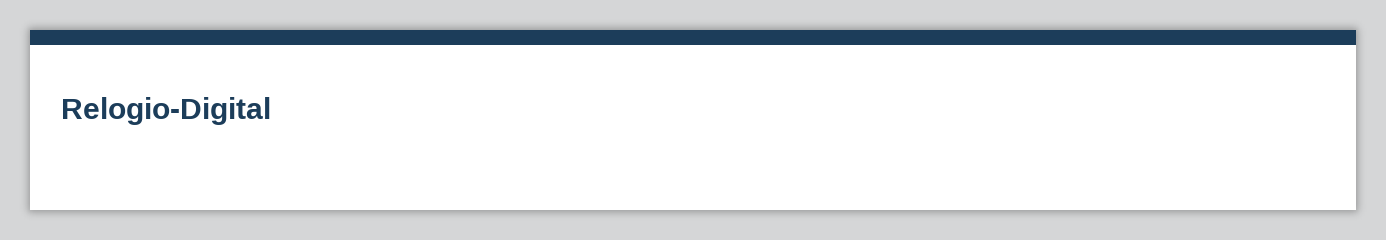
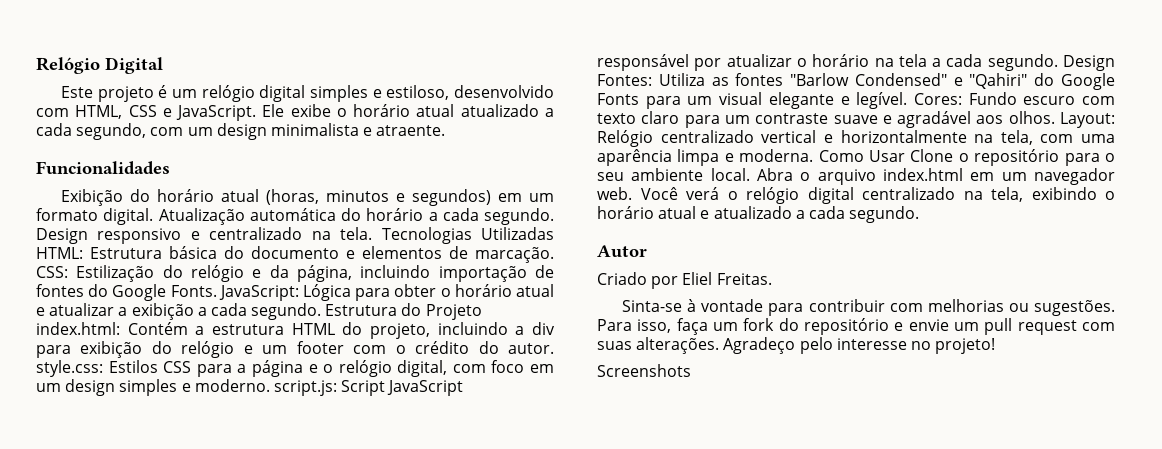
[61,97,271,125] Relogio-Digital -> [36,57,163,74] [60,85,554,102] [36,104,554,121] [36,123,446,140] [36,161,170,175] [60,189,555,206] [36,208,554,225] [36,227,554,244] [36,246,554,263] [36,265,554,282] [36,284,554,301] [36,303,482,320] [36,322,555,339] [36,341,554,358] [36,360,554,377] [36,379,464,396] [597,54,1115,71] [597,73,1115,90] [597,92,1115,109] [597,111,1115,128] [597,130,1115,147] [597,149,1115,166] [597,168,1115,185] [597,187,1115,204] [597,206,920,223] [597,245,647,258] [597,272,772,289] [621,299,1115,316] [597,318,1115,335] [597,337,996,354] [597,364,691,377] Relógio Digital // Este projeto é um relógio digital simples e estiloso, desenvolvido com HTML, CSS e JavaScript. Ele exibe o horário atual atualizado a cada segundo, com um design minimalista e atraente. // Funcionalidades // Exibição do horário atual (horas, minutos e segundos) em um formato digital. Atualização automática do horário a cada segundo. Design responsivo e centralizado na tela. Tecnologias Utilizadas HTML: Estrutura básica do documento e elementos de marcação. CSS: Estilização do relógio e da página, incluindo importação de fontes do Google Fonts. JavaScript: Lógica para obter o horário atual e atualizar a exibição a cada segundo. Estrutura do Projeto index.html: Contém a estrutura HTML do projeto, incluindo a div para exibição do relógio e um footer com o crédito do autor. style.css: Estilos CSS para a página e o relógio digital, com foco em um design simples e moderno. script.js: Script JavaScript responsável por atualizar o horário na tela a cada segundo. Design Fontes: Utiliza as fontes "Barlow Condensed" e "Qahiri" do Google Fonts para um visual elegante e legível. Cores: Fundo escuro com texto claro para um contraste suave e agradável aos olhos. Layout: Relógio centralizado vertical e horizontalmente na tela, com uma aparência limpa e moderna. Como Usar Clone o repositório para o seu ambiente local. Abra o arquivo index.html em um navegador web. Você verá o relógio digital centralizado na tela, exibindo o horário atual e atualizado a cada segundo. // Autor // Criado por Eliel Freitas. // Sinta-se à vontade para contribuir com melhorias ou sugestões. Para isso, faça um fork do repositório e envie um pull request com suas alterações. Agradeço pelo interesse no projeto! // Screenshots

